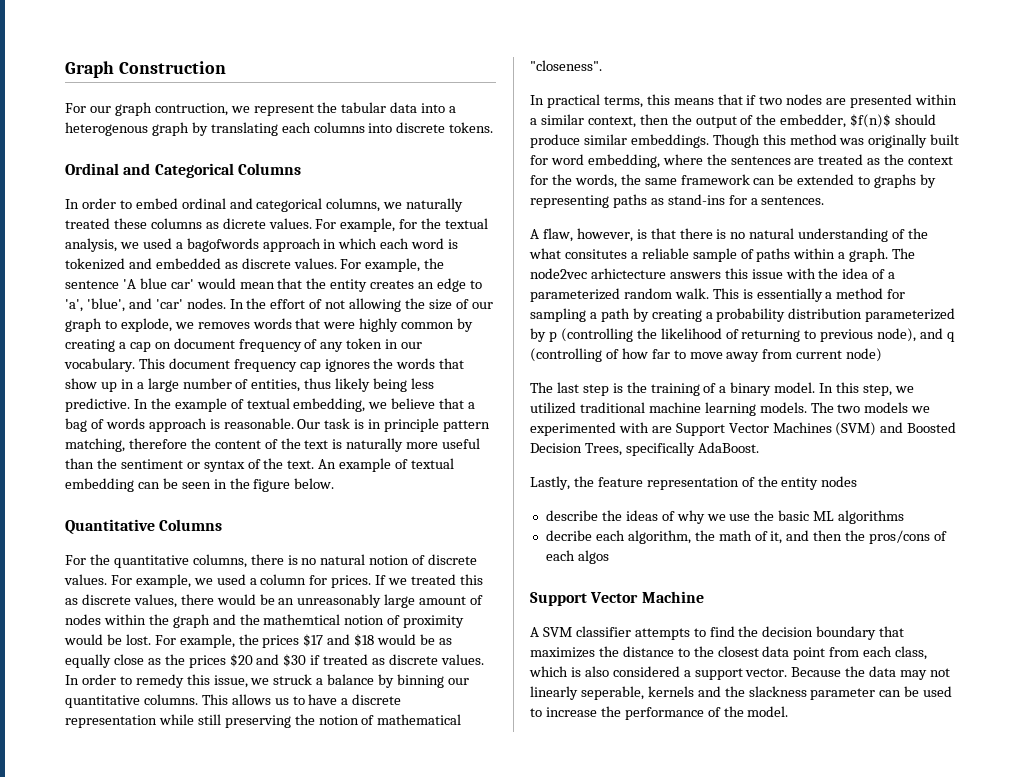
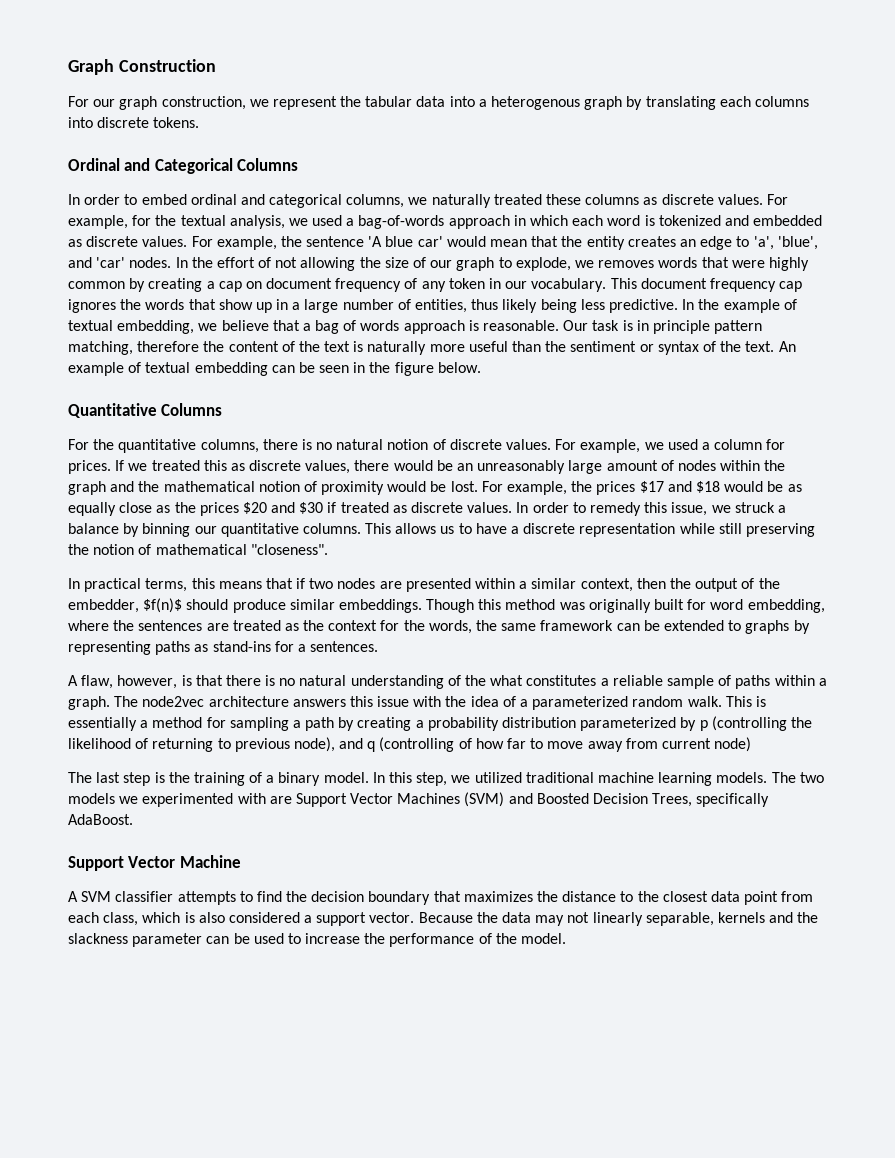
[154,103,228,116] contruction, -> [161,96,246,110] construction,
[222,218,266,229] dicrete -> [661,194,714,205] discrete
[186,238,259,252] bagofwords -> [358,215,445,229] bag-of-words
[263,614,341,625] mathemtical -> [163,481,255,492] mathematical
[564,249,627,259] consitutes -> [526,675,597,686] constitutes
[590,268,666,279] arhictecture -> [208,696,289,707] architecture
[530,476,858,490] [545,510,905,524] [545,530,948,544] [545,550,609,564] // Lastly, the feature representation of the entity nodes // describe the ideas of why we use the basic ML algorithms // decribe each algorithm, the math of it, and then the pros/cons of each algos -> (133, 819) none
[580,686,644,700] seperable, -> [645,912,714,926] separable,

